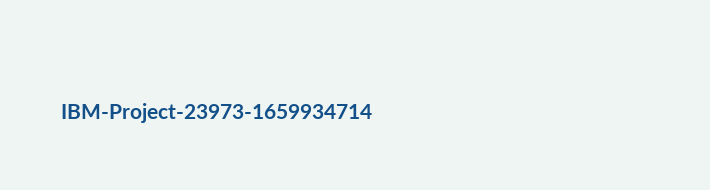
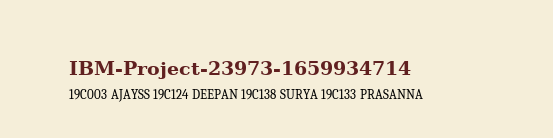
(372, 113) none -> [69,89,423,102] // 19C003 AJAYSS 19C124 DEEPAN 19C138 SURYA 19C133 PRASANNA

